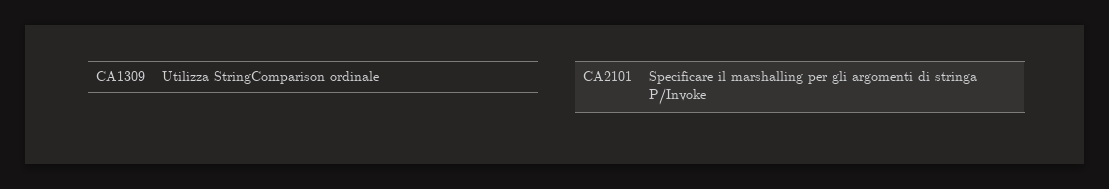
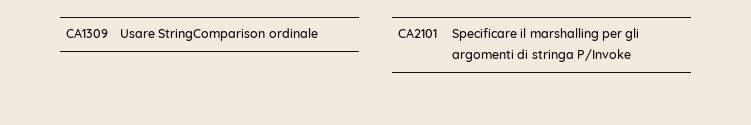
[162,71,210,81] Utilizza -> [119,29,155,38] Usare

